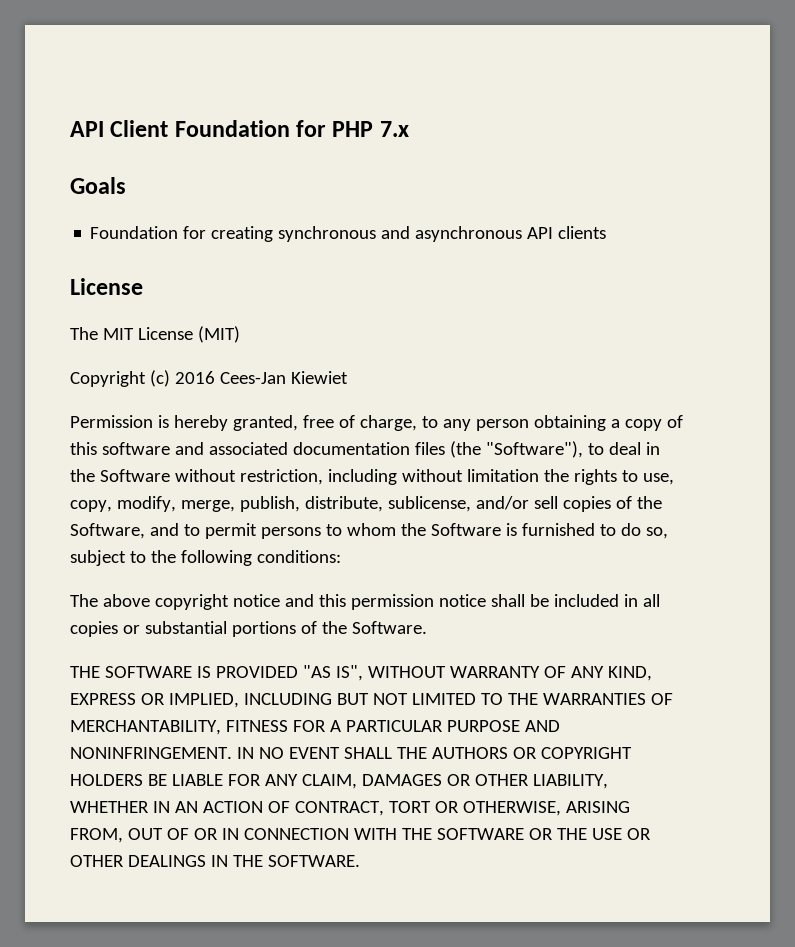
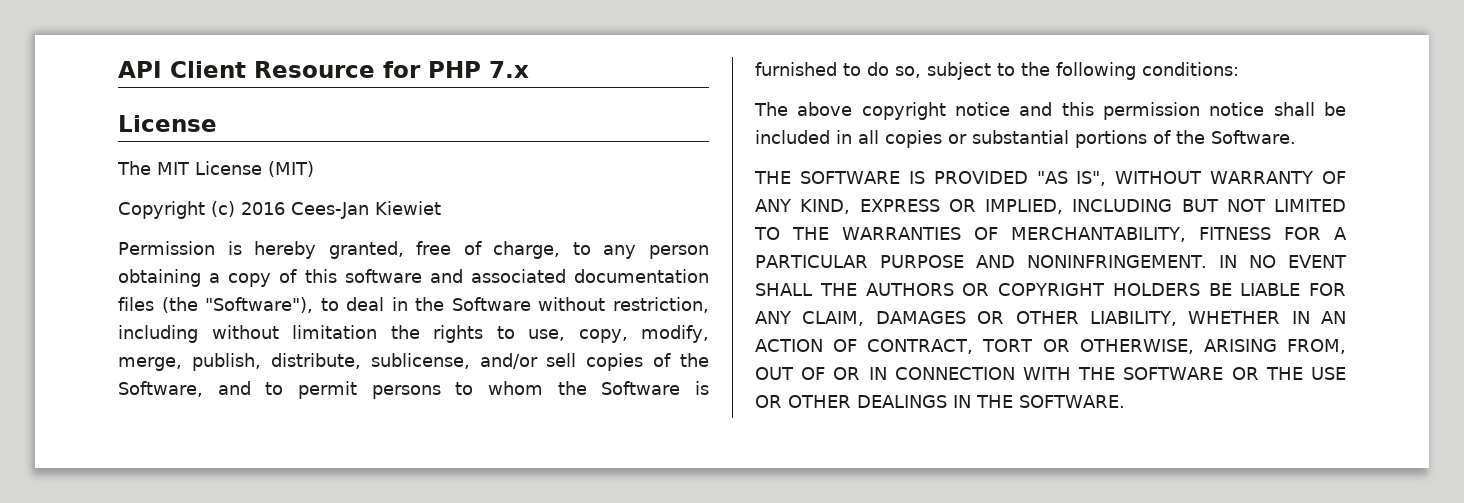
[174,120,290,137] Foundation -> [254,61,375,78] Resource
[70,177,126,194] [90,226,607,242] // Goals // Foundation for creating synchronous and asynchronous API clients -> (529, 69) none

